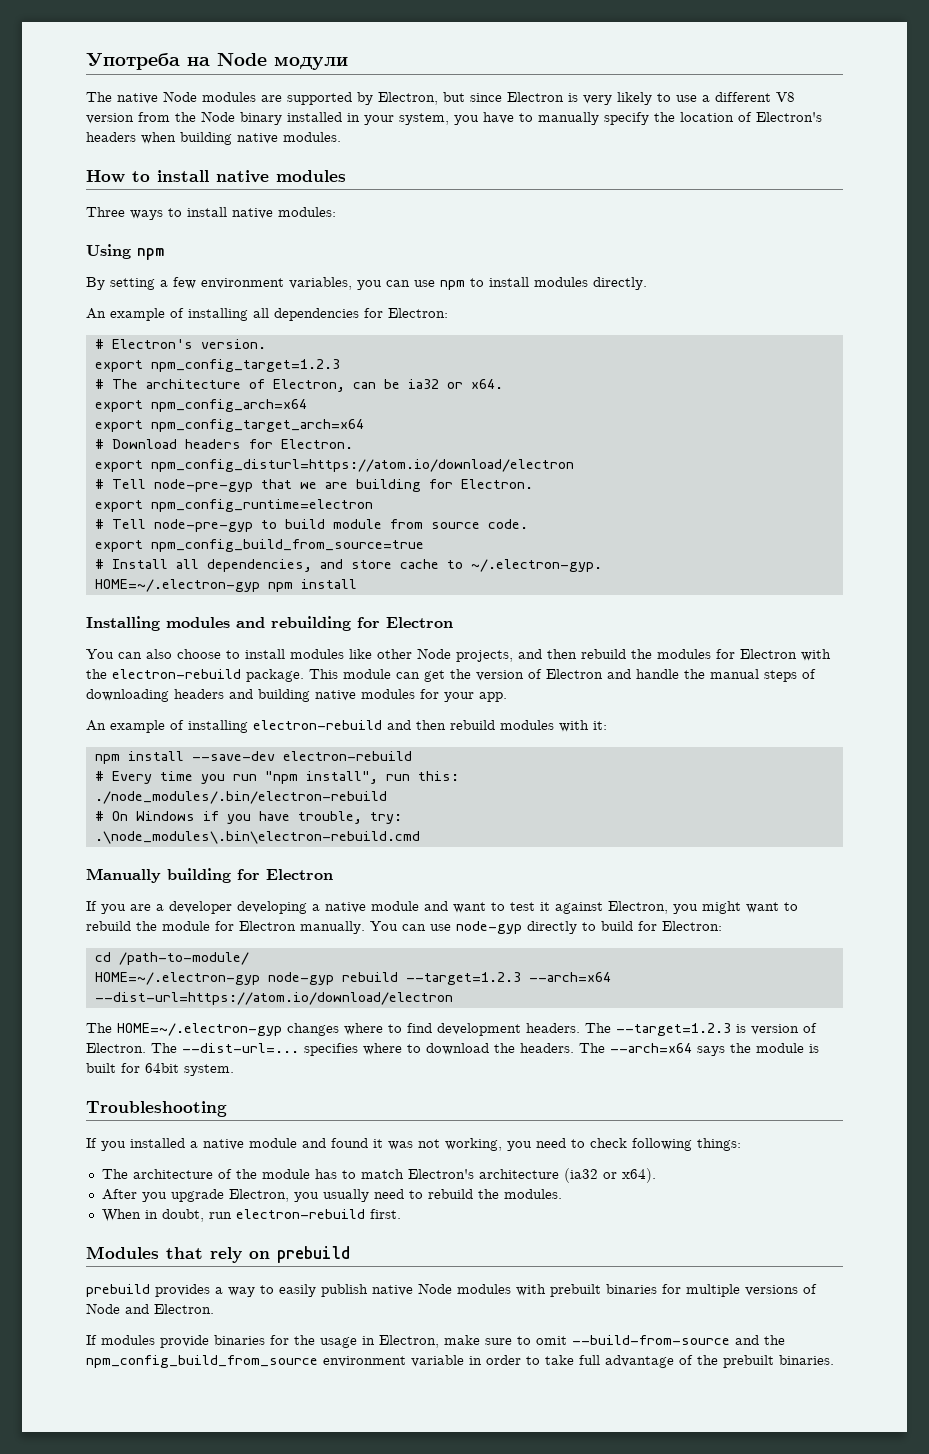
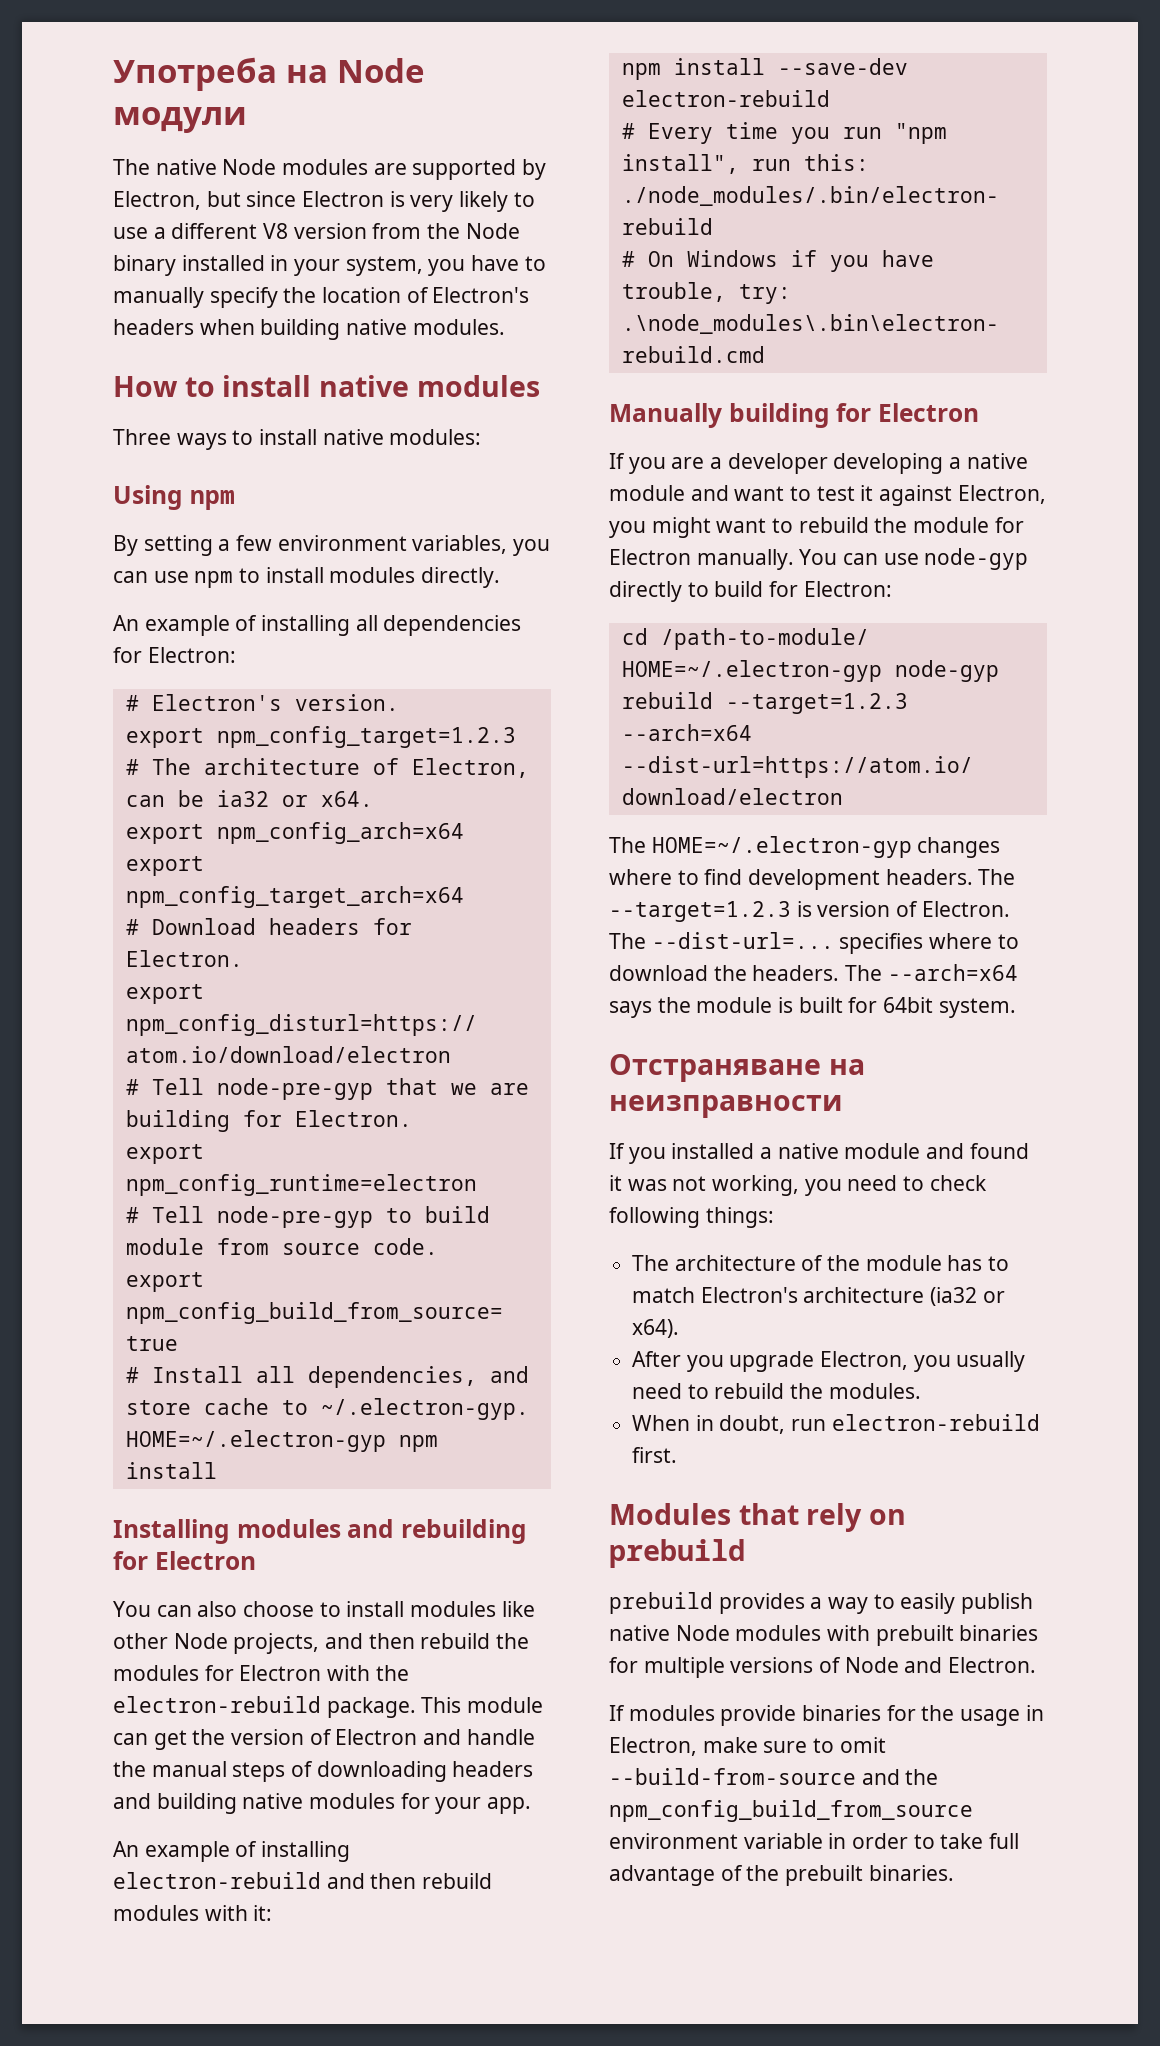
[86,1101,227,1117] Troubleshooting -> [609,1054,865,1082] [609,1095,843,1118] Отстраняване на неизправности

